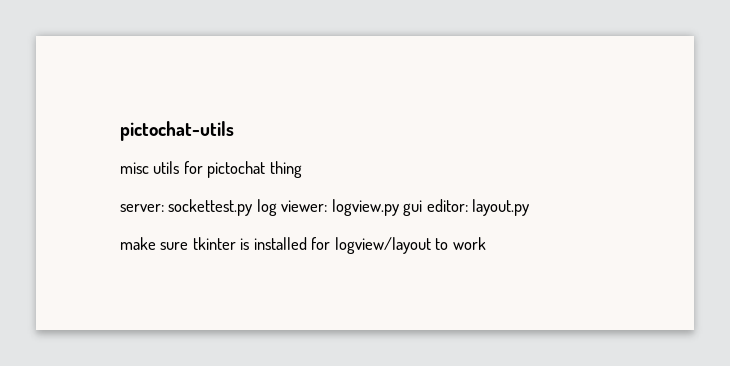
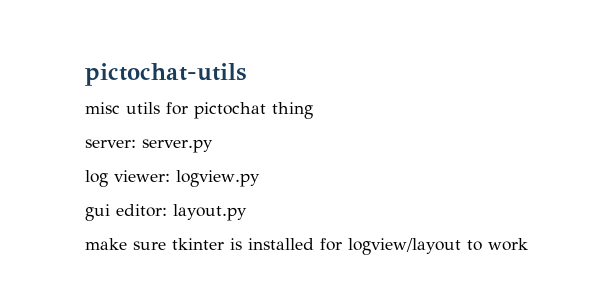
[168,199,253,216] sockettest.py -> [142,139,213,153] server.py //
(399, 207) none -> (260, 178) //

